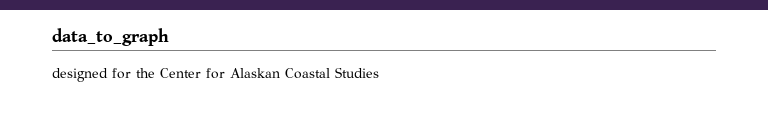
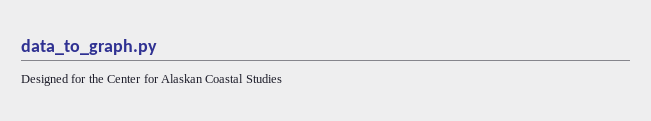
[52,28,169,46] [52,68,108,82] data_to_graph // designed -> [21,39,157,55] [21,74,69,86] data_to_graph.py // Designed

